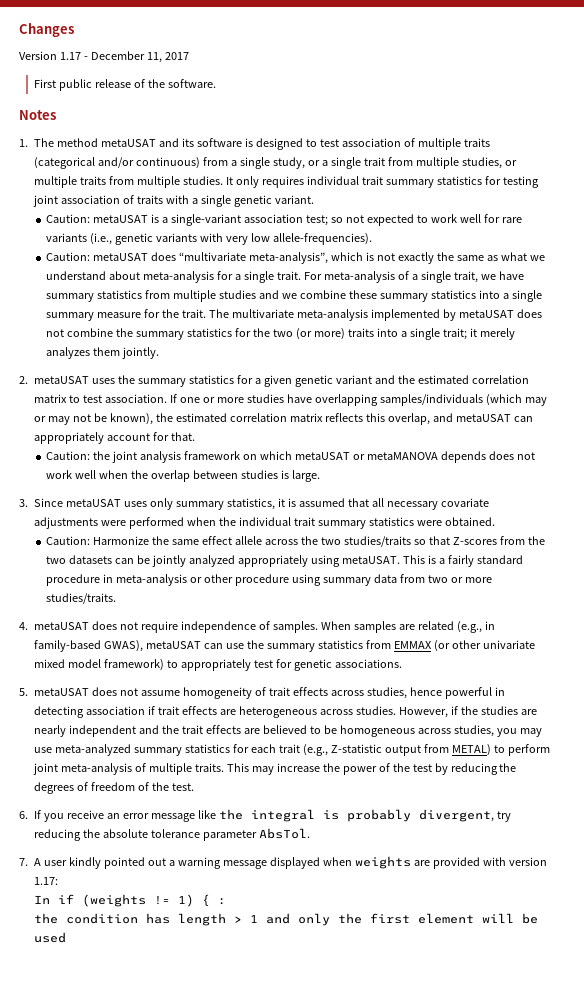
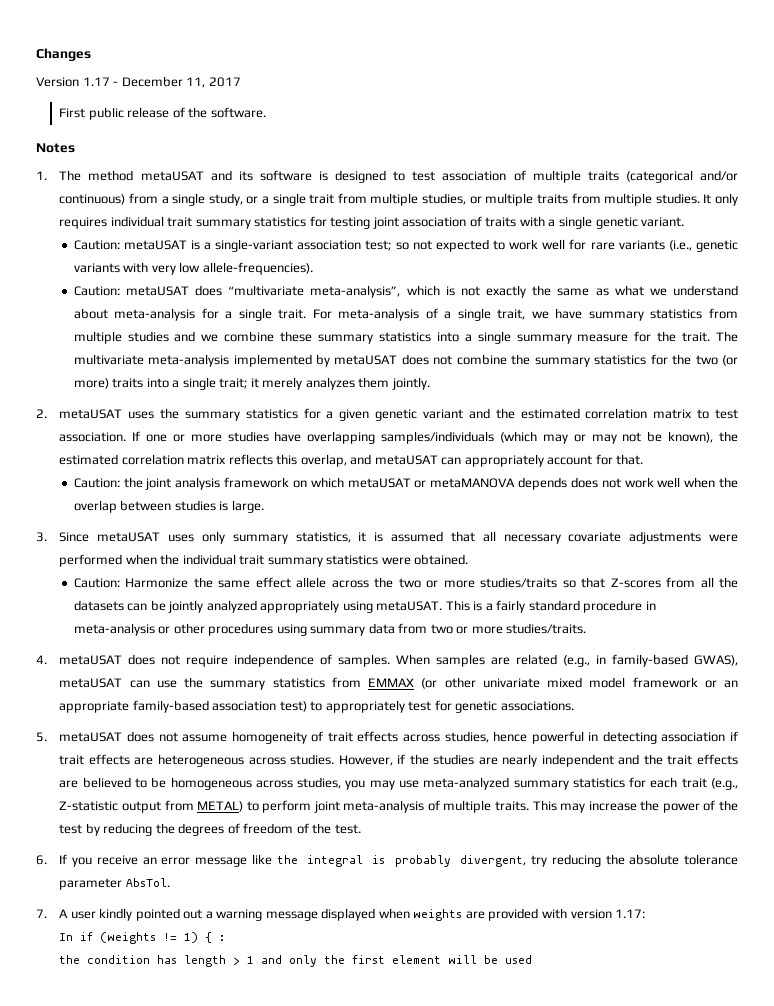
(341, 541) none -> [426,580,475,588] or more
[527,536,545,545] [46,556,67,564] the two -> [700,577,738,588] all the
[234,574,289,586] procedure -> [208,623,274,636] procedures
[103,659,164,671] framework) -> [632,677,739,688] [59,700,307,713] framework or an appropriate family-based association test)

